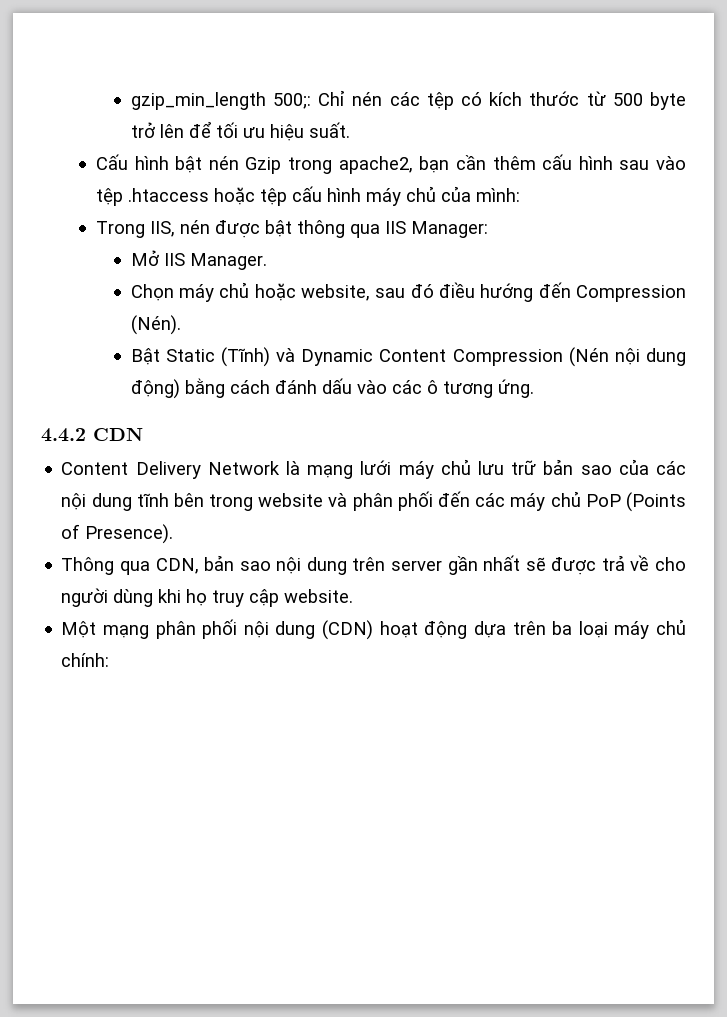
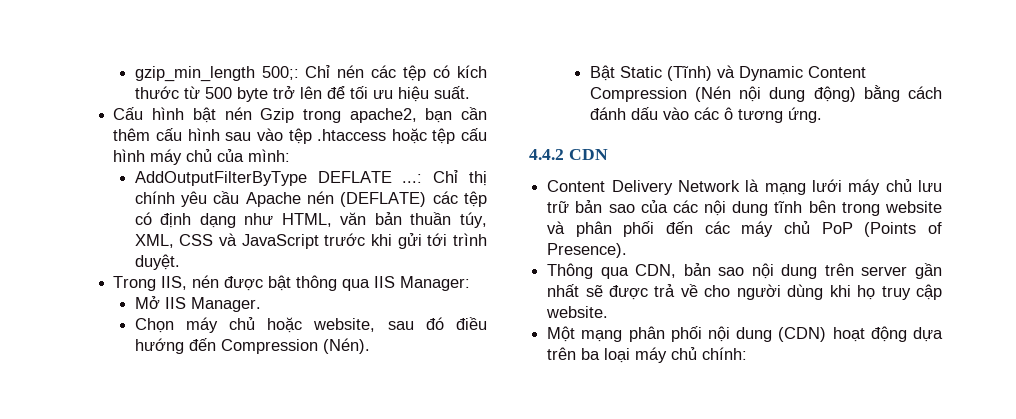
(521, 195) none -> [134,170,487,186] [134,191,487,207] [134,212,487,228] [134,233,487,249] [134,254,180,270] // AddOutputFilterByType DEFLATE ...: Chỉ thị chính yêu cầu Apache nén (DEFLATE) các tệp có định dạng như HTML, văn bản thuần túy, XML, CSS và JavaScript trước khi gửi tới trình duyệt.

